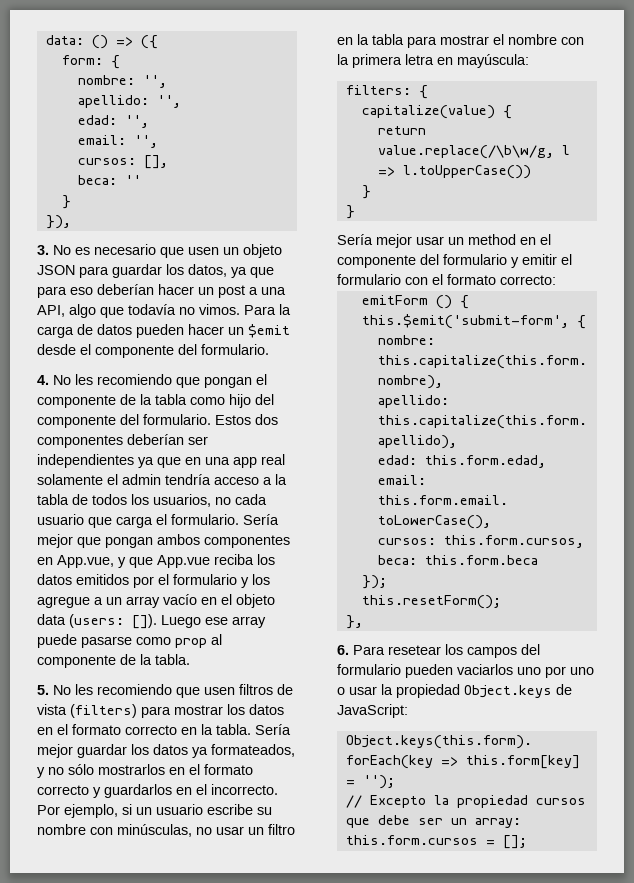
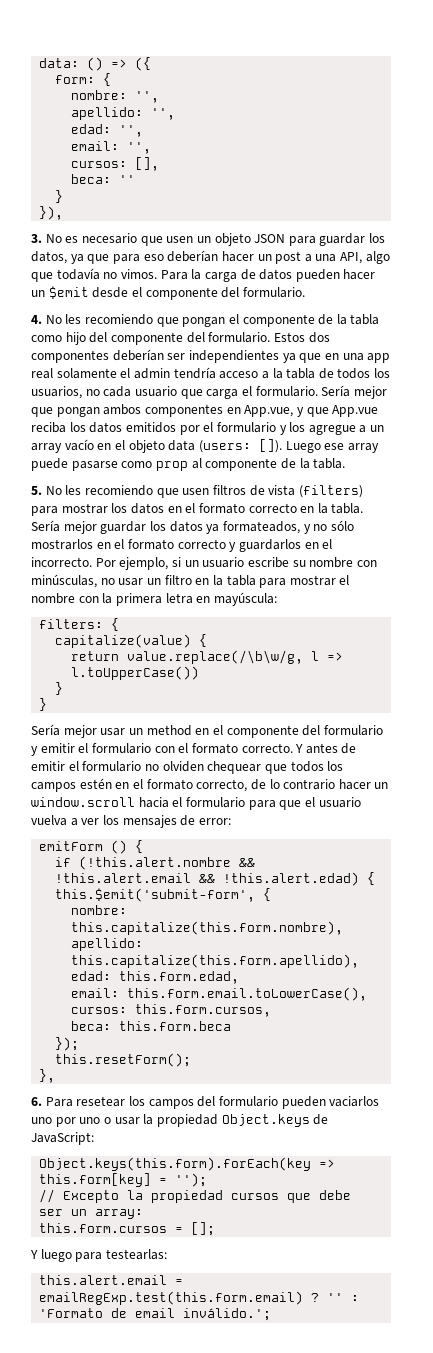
[500,275,556,285] [361,295,452,309] correcto: // emitForm () -> [241,743,357,754] [31,761,344,774] [31,778,389,792] [31,797,361,810] [31,815,231,828] [39,840,144,854] [55,856,256,870] [55,872,360,886] correcto. Y antes de emitir el formulario no olviden chequear que todos los campos estén en el formato correcto, de lo contrario hacer un window.scroll hacia el formulario para que el usuario vuelva a ver los mensajes de error: // emitForm () { // if (!this.alert.nombre && !this.alert.email && !this.alert.edad)
(527, 842) none -> [30,1249,167,1262] [39,1275,184,1285] [39,1291,360,1305] [39,1308,272,1321] // Y luego para testearlas: // this.alert.email = emailRegExp.test(this.form.email) ? '' : 'Formato de email inválido.';

